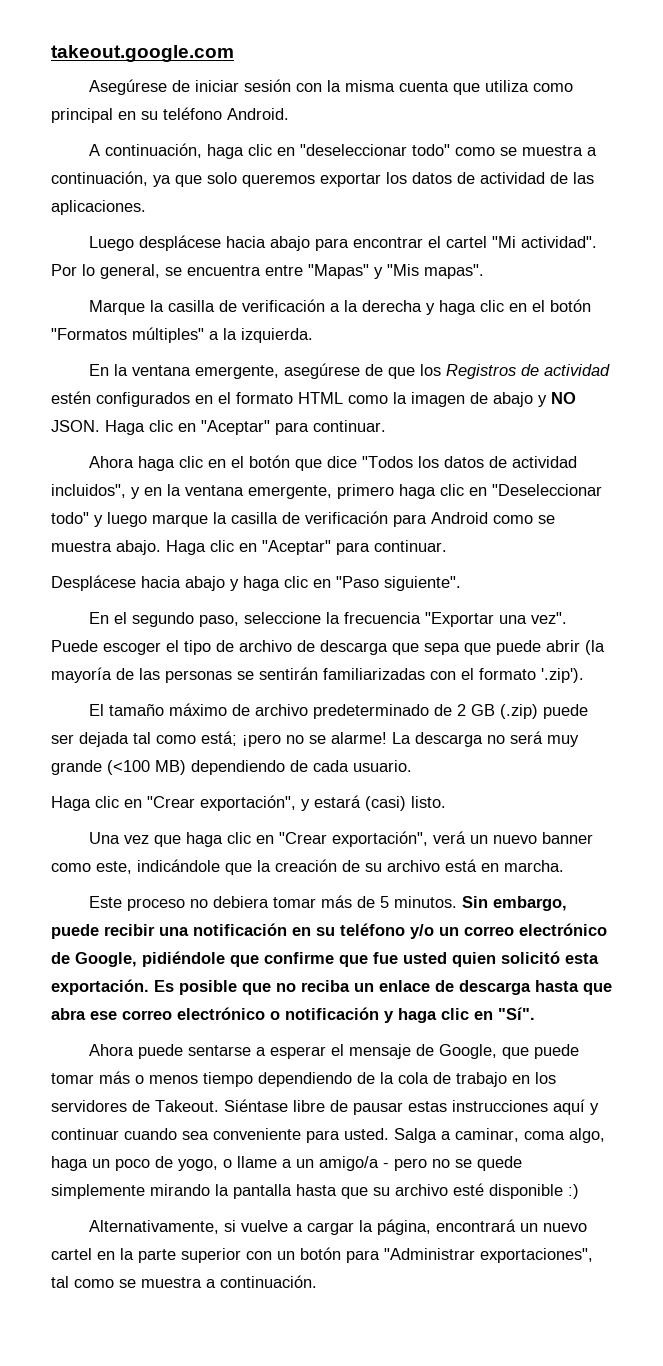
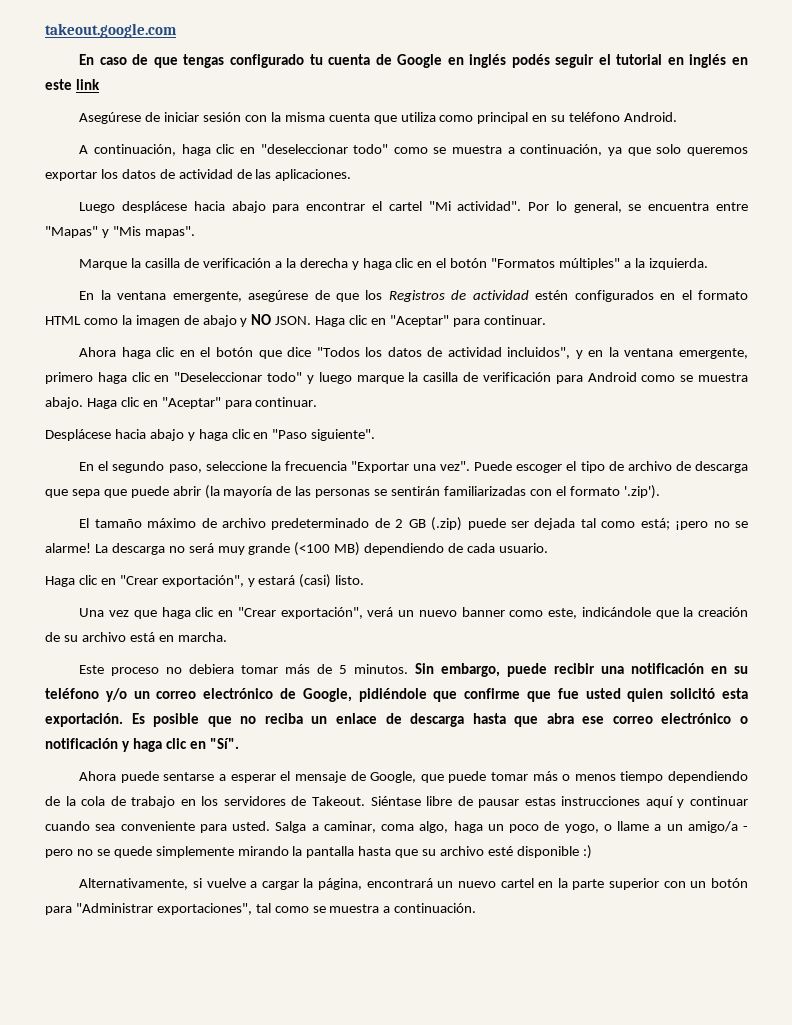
(234, 53) none -> [79,54,748,68] [45,79,100,90] // En caso de que tengas configurado tu cuenta de Google en inglés podés seguir el tutorial en inglés en este link

